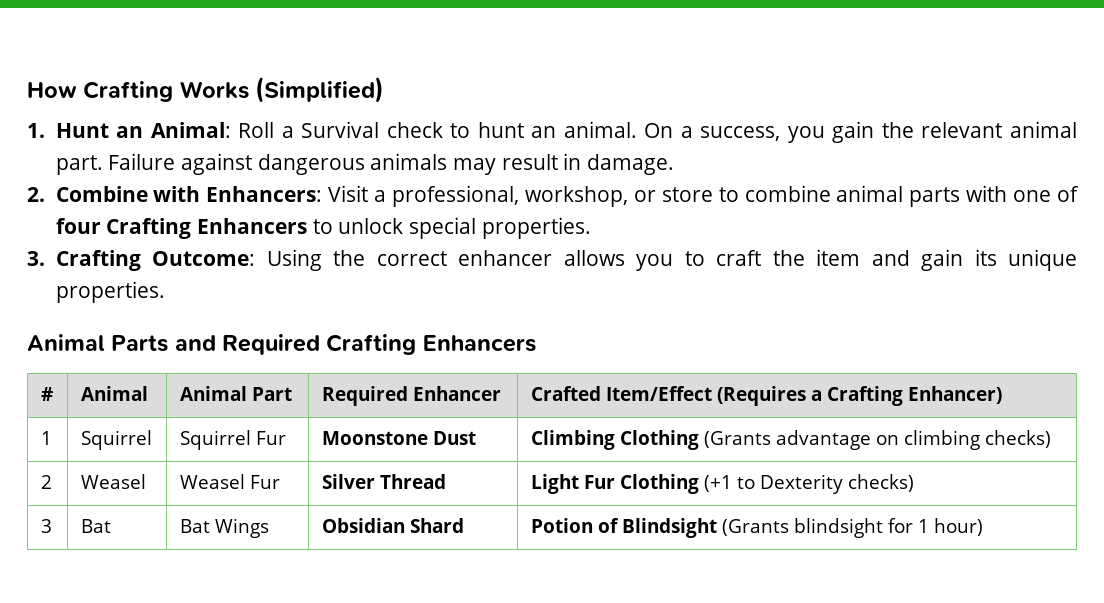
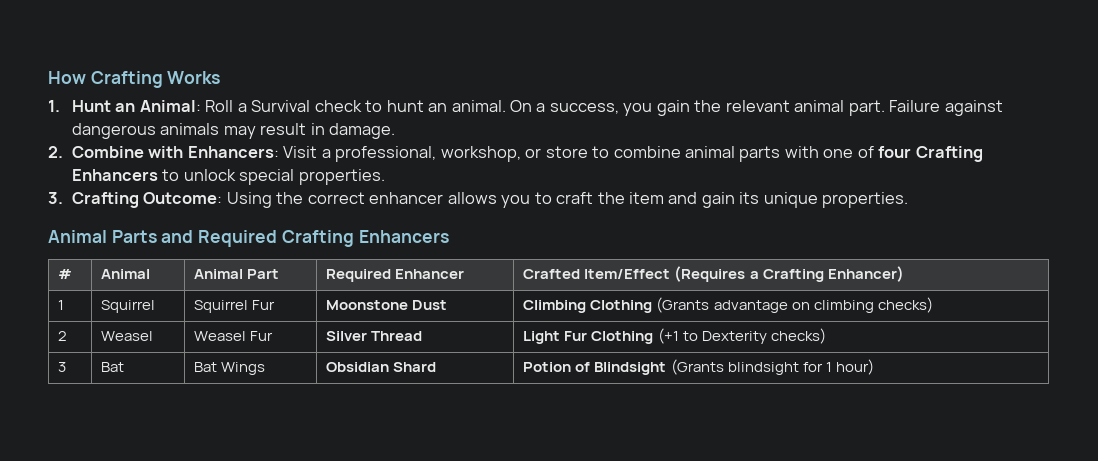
[255,77,385,103] (Simplified) -> (221, 77) none

